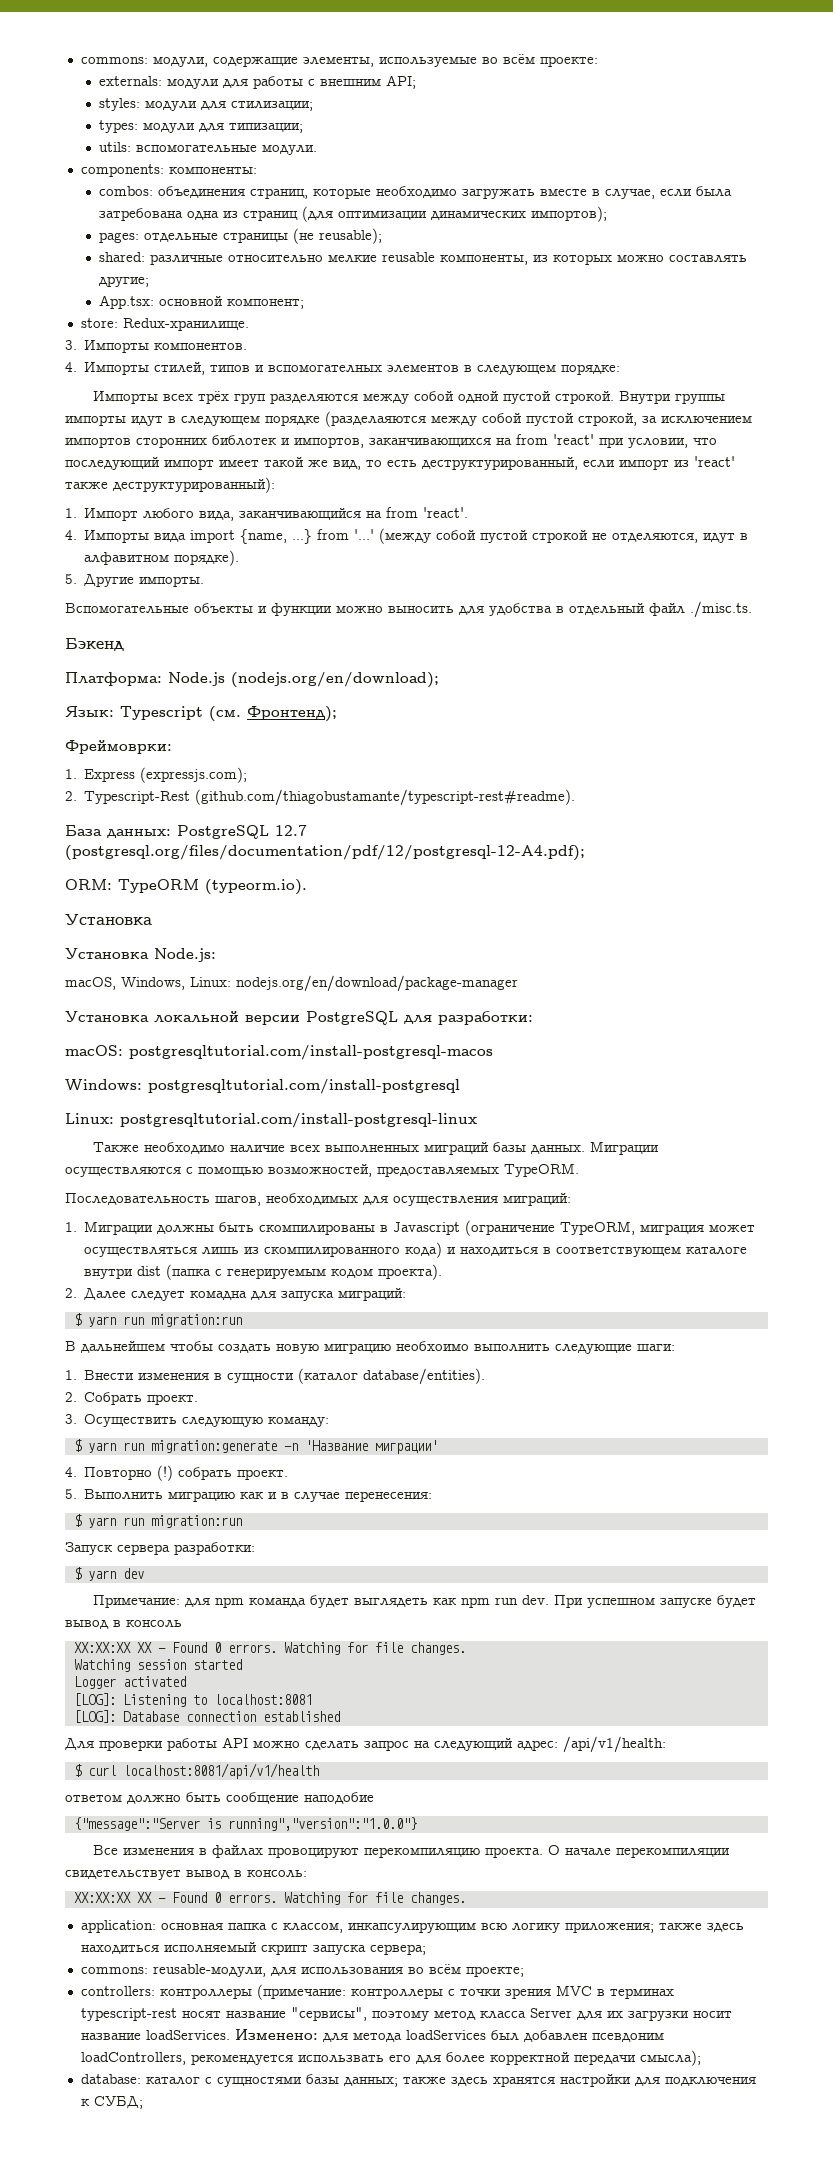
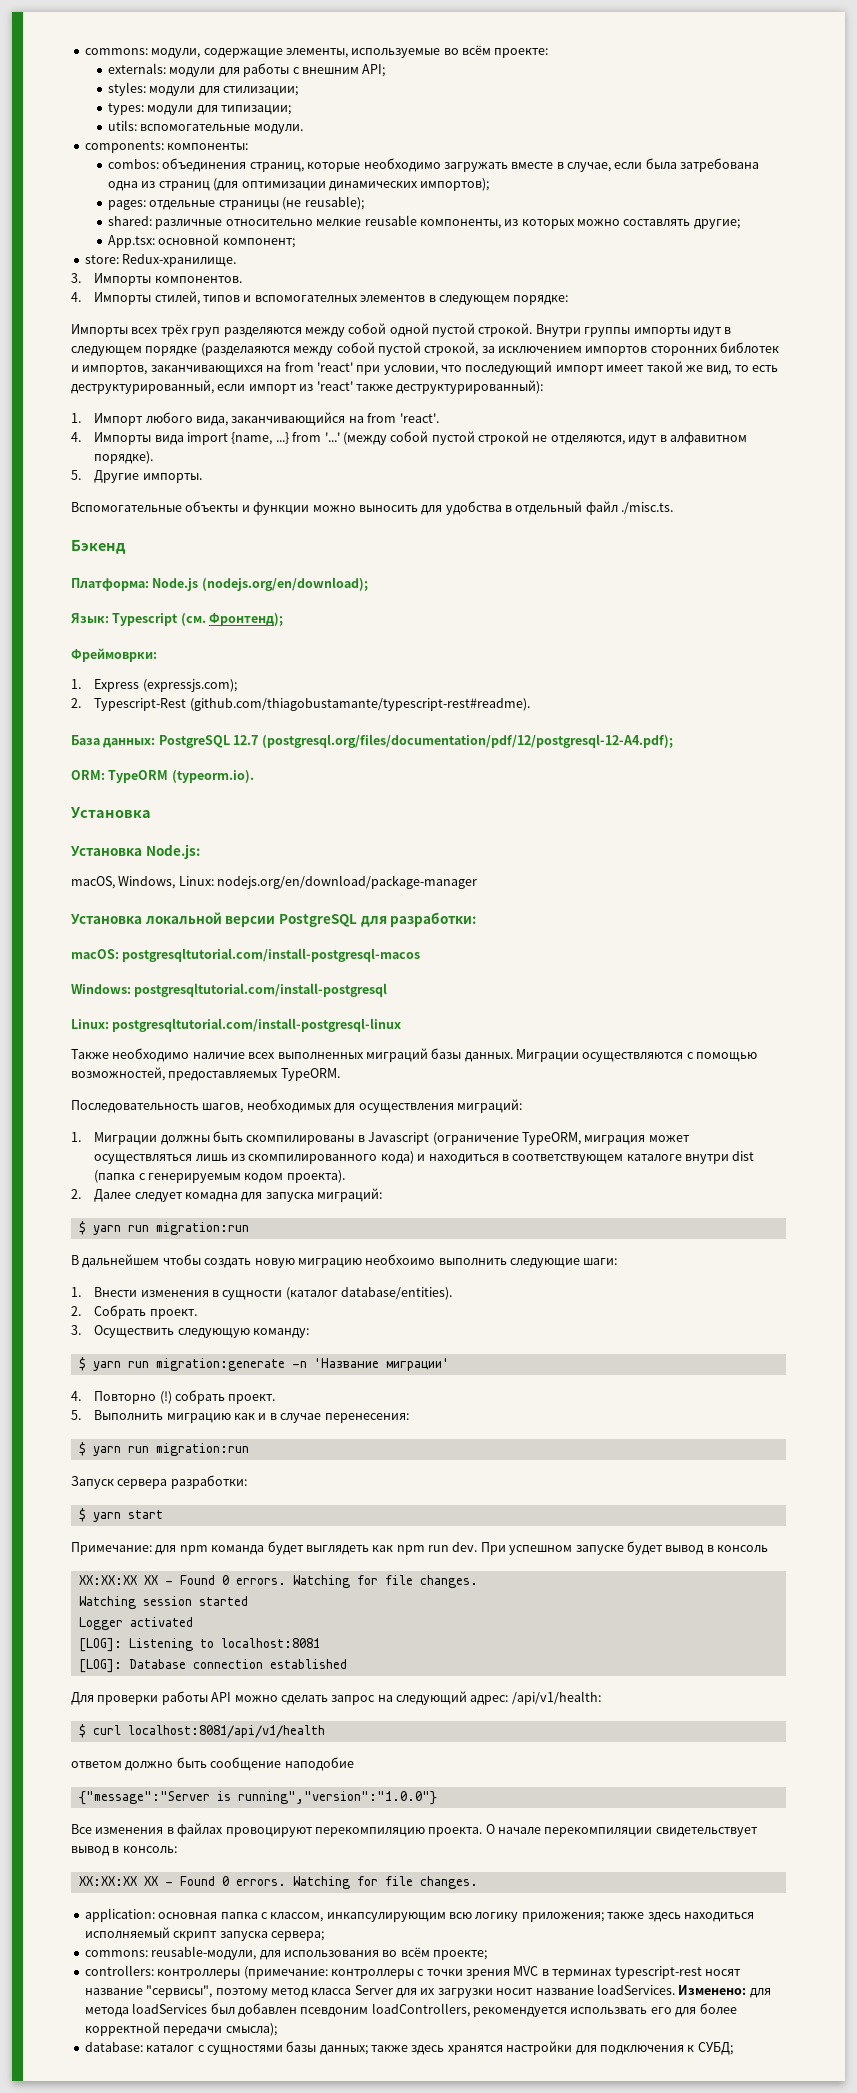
[122,1568,144,1579] dev -> [127,1510,163,1519] start

